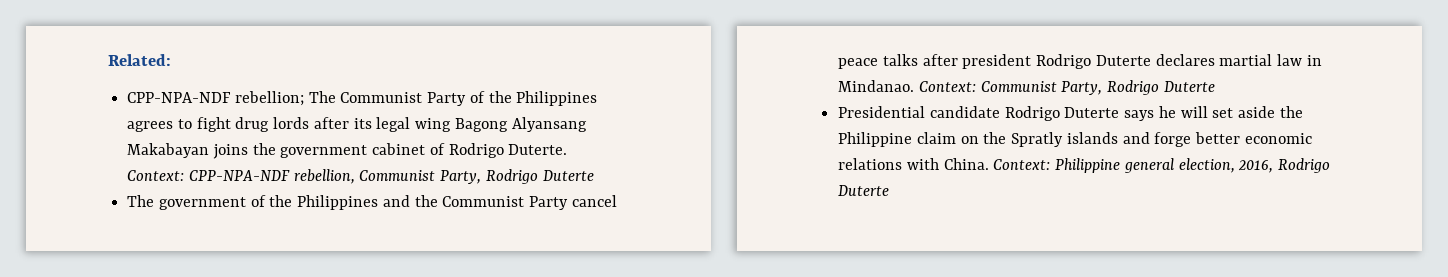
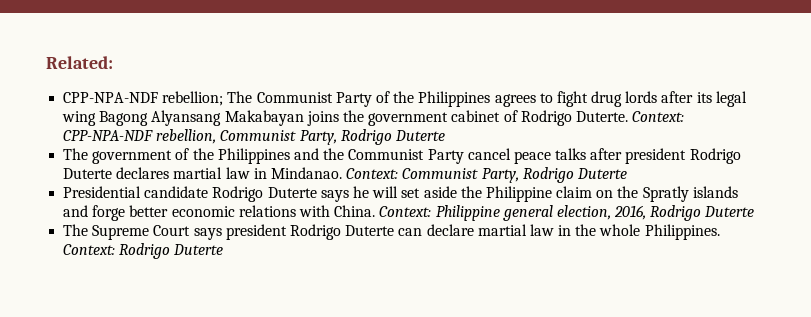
(890, 190) none -> [63,224,720,240] [63,243,224,259] // The Supreme Court says president Rodrigo Duterte can declare martial law in the whole Philippines. Context: Rodrigo Duterte

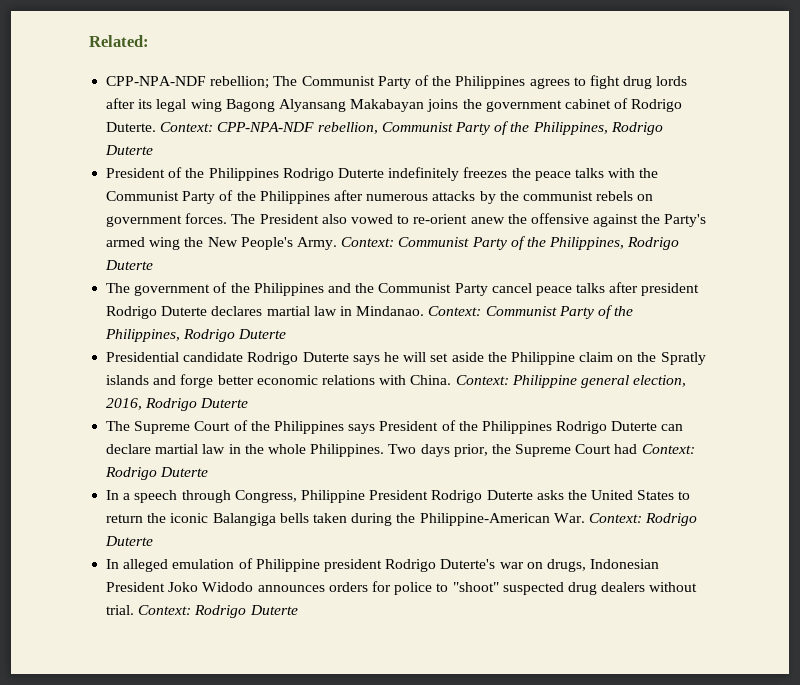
[299,130,337,145] Party, -> [454,121,663,135] [105,145,154,155] [106,167,659,181] [106,190,654,204] [106,213,707,227] [106,236,625,250] Party of the Philippines, Rodrigo Duterte // President of the Philippines Rodrigo Duterte indefinitely freezes the peace talks with the Communist Party of the Philippines after numerous attacks by the communist rebels on government forces. The President also vowed to re-orient anew the offensive against the Party's armed wing the New People's Army. Context: Communist Party of the Philippines,
[481,168,519,183] Party, -> [558,305,634,319] [105,329,181,342] Party of the Philippines,
[193,224,287,240] says president -> [233,420,552,434] of the Philippines says President of the Philippines
(720, 232) none -> [388,444,695,457] [105,467,209,480] [106,490,691,503] [106,513,698,526] [105,536,154,546] [106,558,660,572] [106,581,698,595] [106,605,135,615] Two days prior, the Supreme Court had Context: Rodrigo Duterte // In a speech through Congress, Philippine President Rodrigo Duterte asks the United States to return the iconic Balangiga bells taken during the Philippine-American War. Context: Rodrigo Duterte // In alleged emulation of Philippine president Rodrigo Duterte's war on drugs, Indonesian President Joko Widodo announces orders for police to "shoot" suspected drug dealers without trial.

